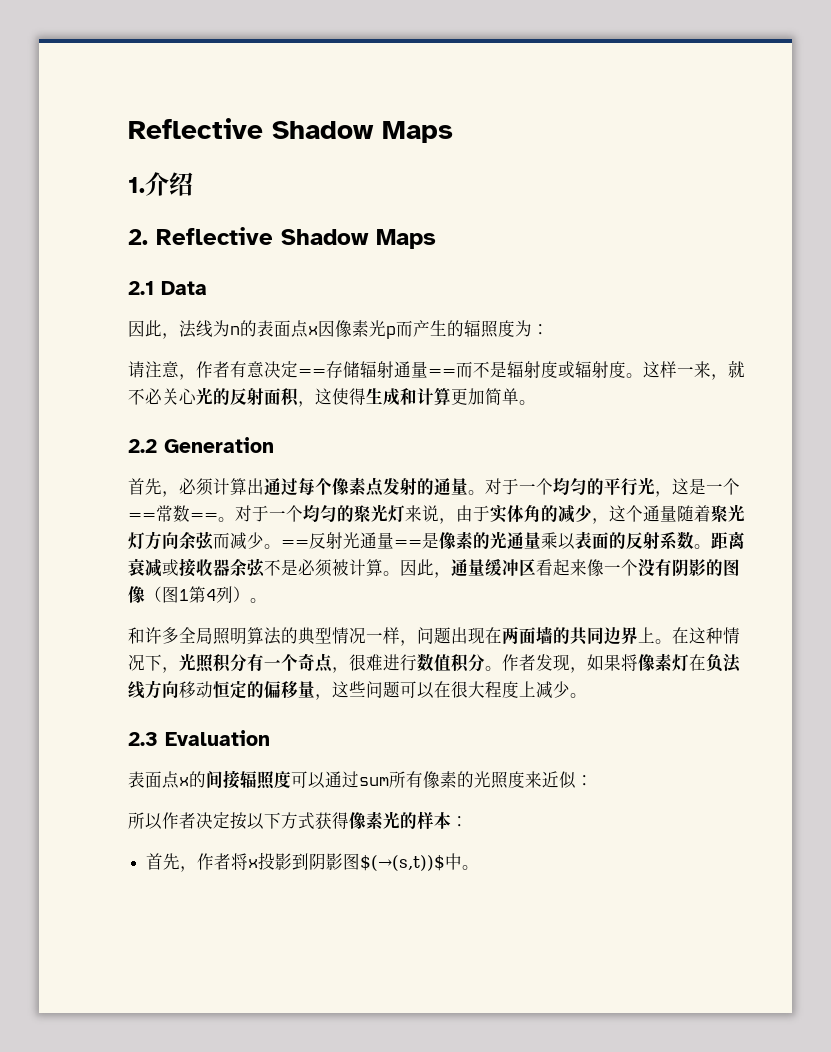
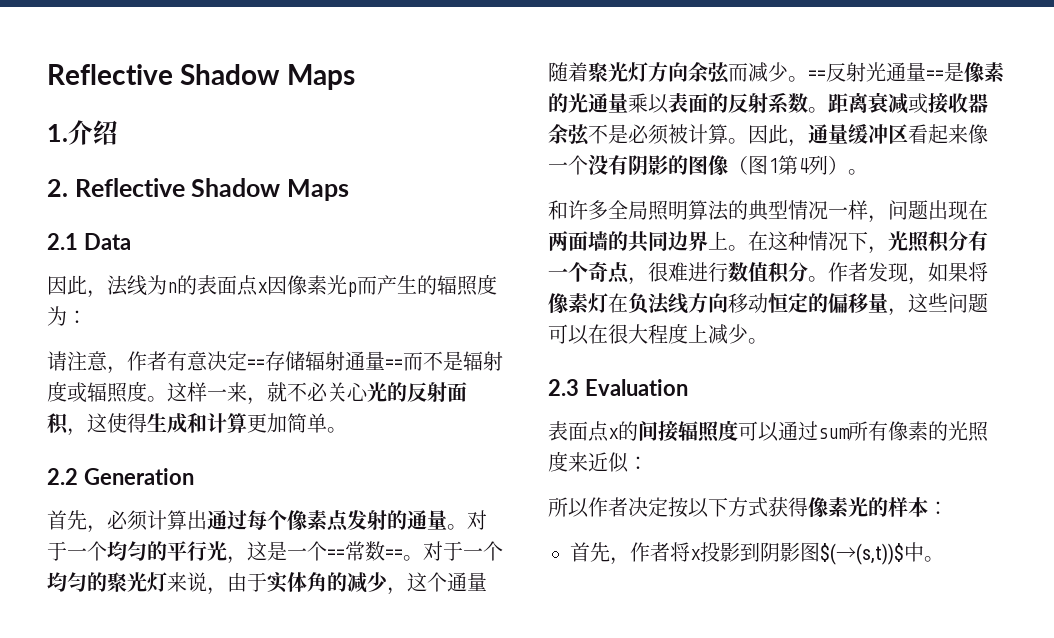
[592,361,609,378] 射 -> [107,382,128,403] 照

